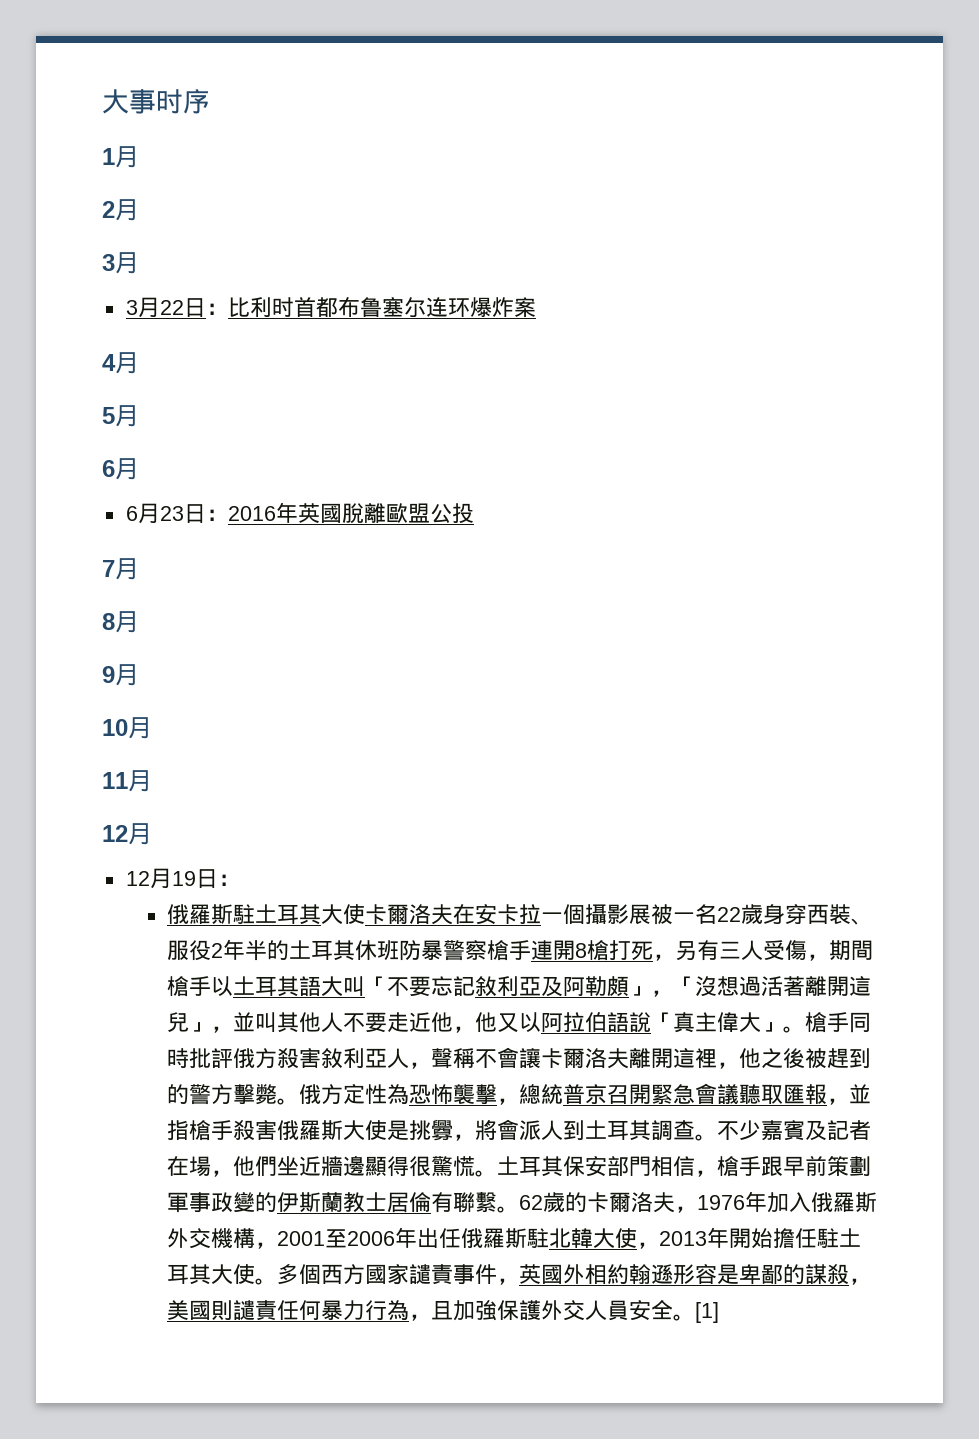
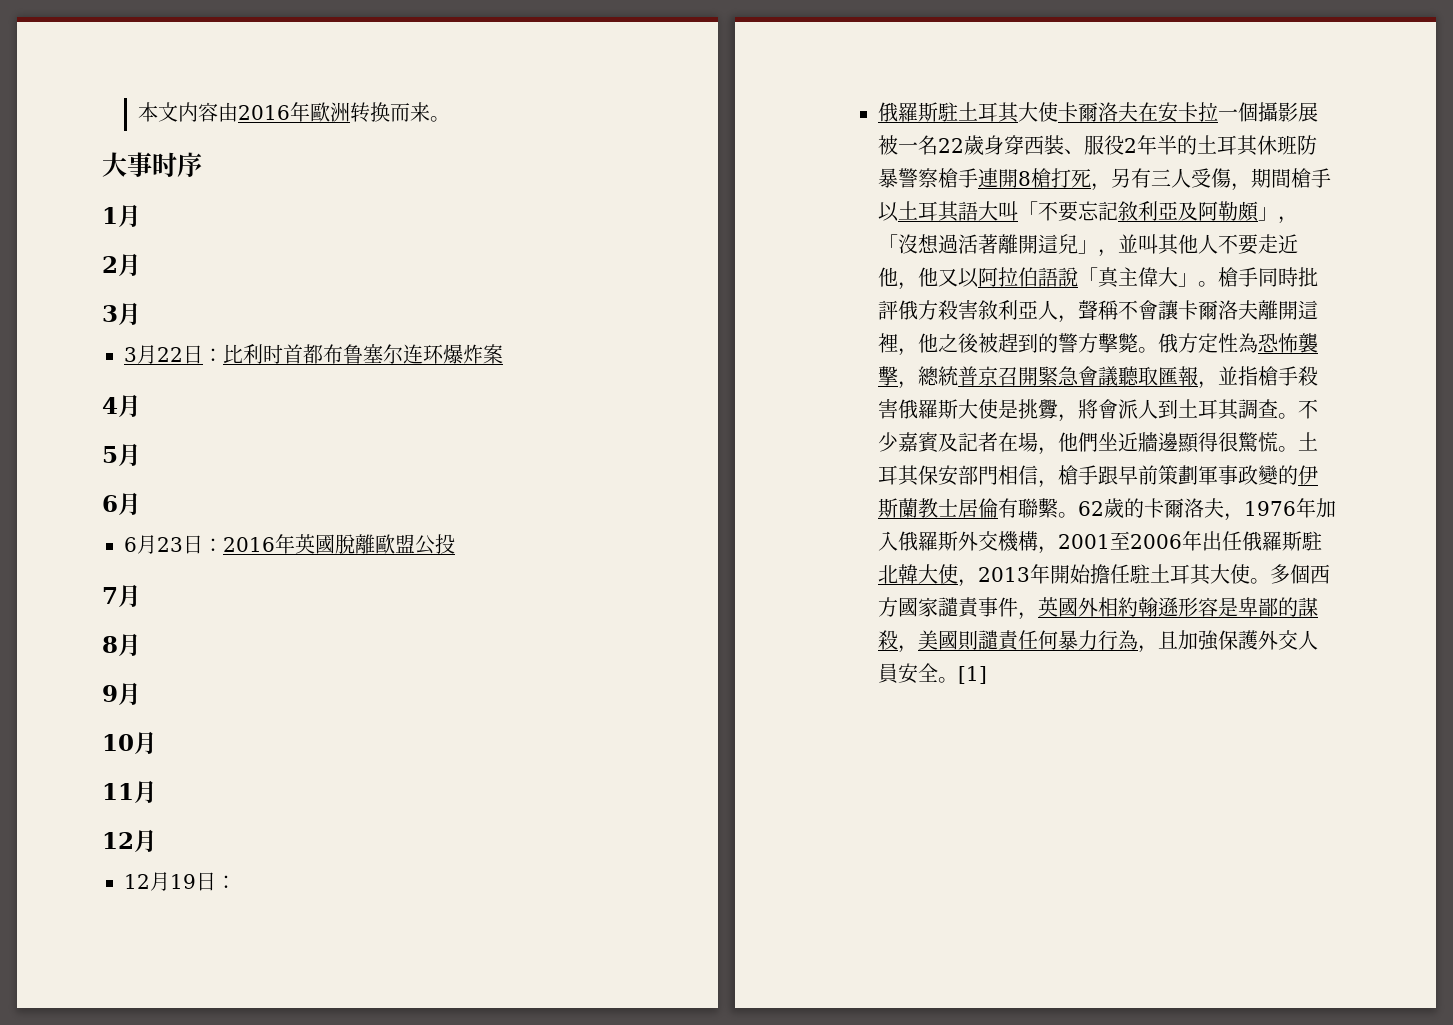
(102, 101) none -> [137,102,450,123] 本文内容由2016年歐洲转换而来。 //

